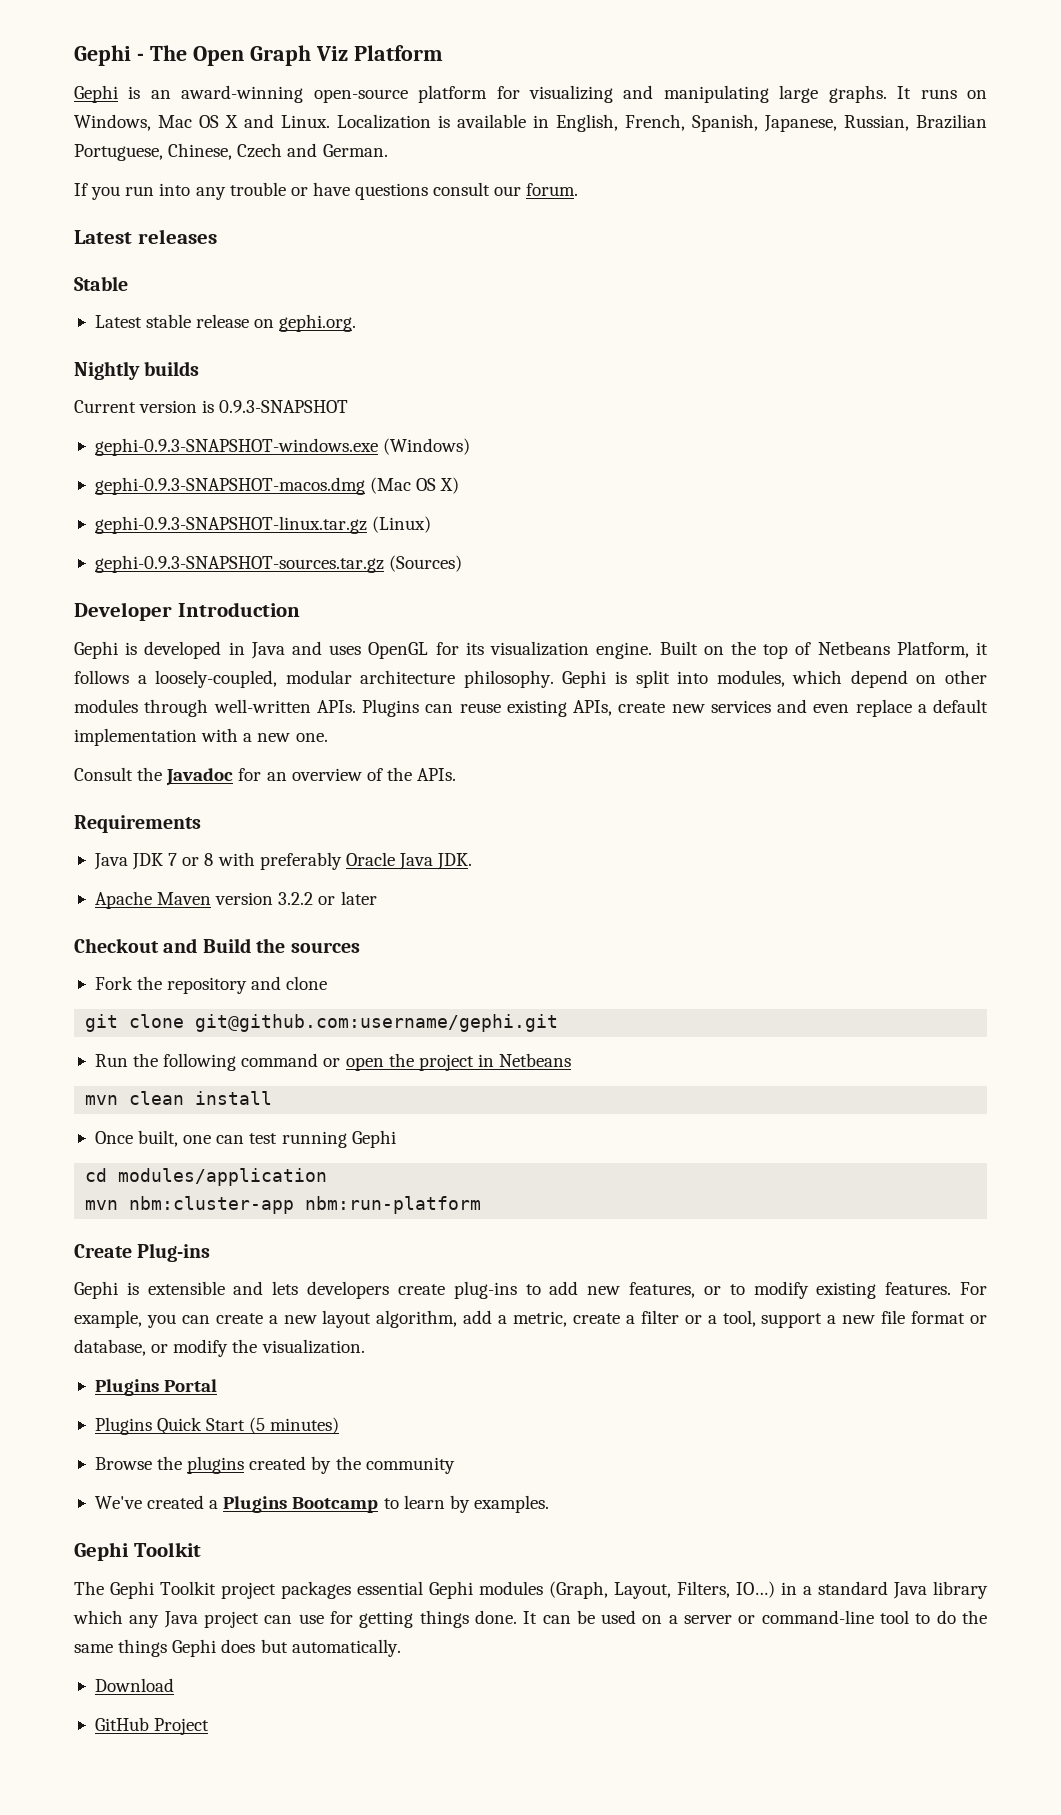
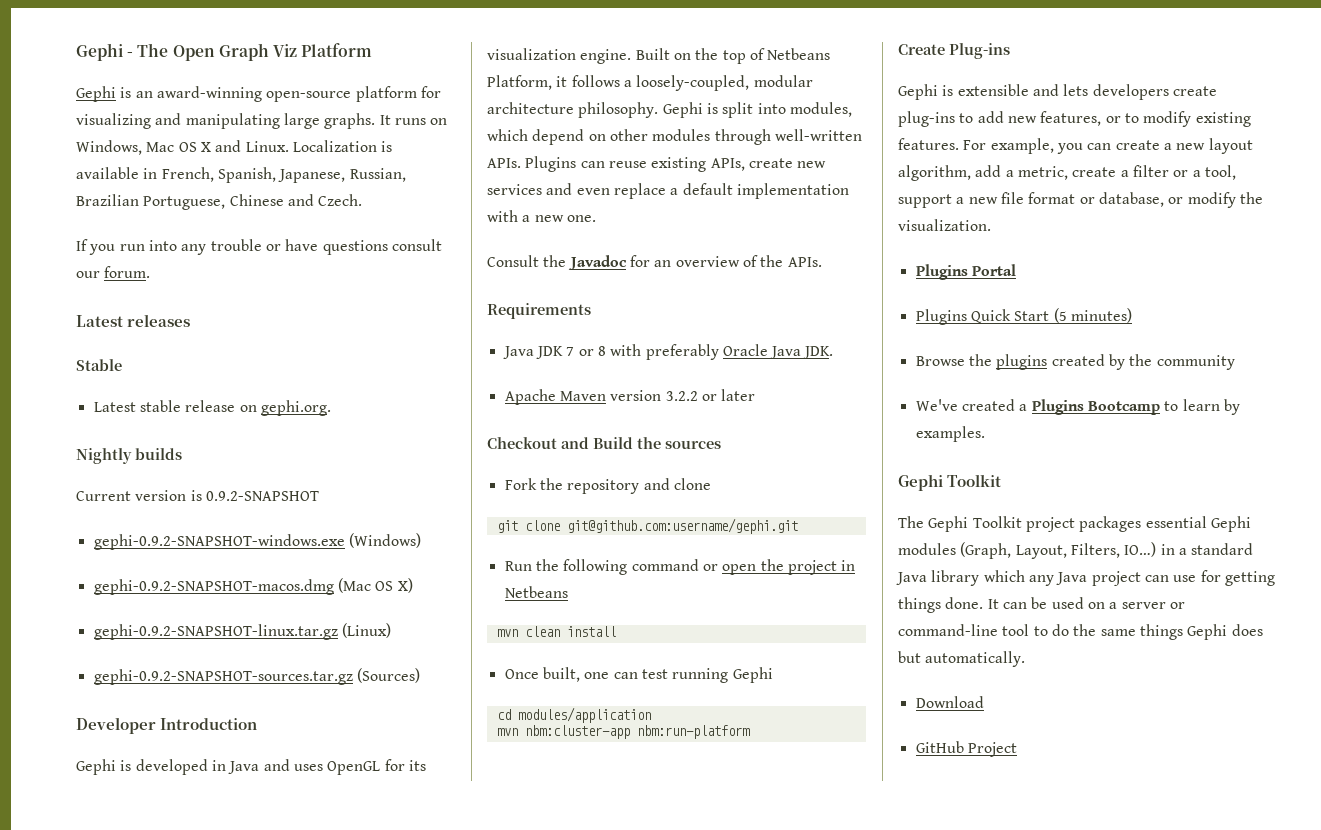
[556,114,618,132] English, -> (158, 173) none
[168,143,388,160] Chinese, Czech and German. -> [229,194,363,206] Chinese and Czech.
[219,400,349,413] [94,438,378,456] 0.9.3-SNAPSHOT // gephi-0.9.3-SNAPSHOT-windows.exe -> [205,491,319,501] [93,534,345,550] 0.9.2-SNAPSHOT // gephi-0.9.2-SNAPSHOT-windows.exe
[94,477,365,495] gephi-0.9.3-SNAPSHOT-macos.dmg -> [93,579,334,595] gephi-0.9.2-SNAPSHOT-macos.dmg
[94,516,367,534] gephi-0.9.3-SNAPSHOT-linux.tar.gz -> [93,624,338,640] gephi-0.9.2-SNAPSHOT-linux.tar.gz
[94,555,384,573] gephi-0.9.3-SNAPSHOT-sources.tar.gz -> [93,669,353,685] gephi-0.9.2-SNAPSHOT-sources.tar.gz

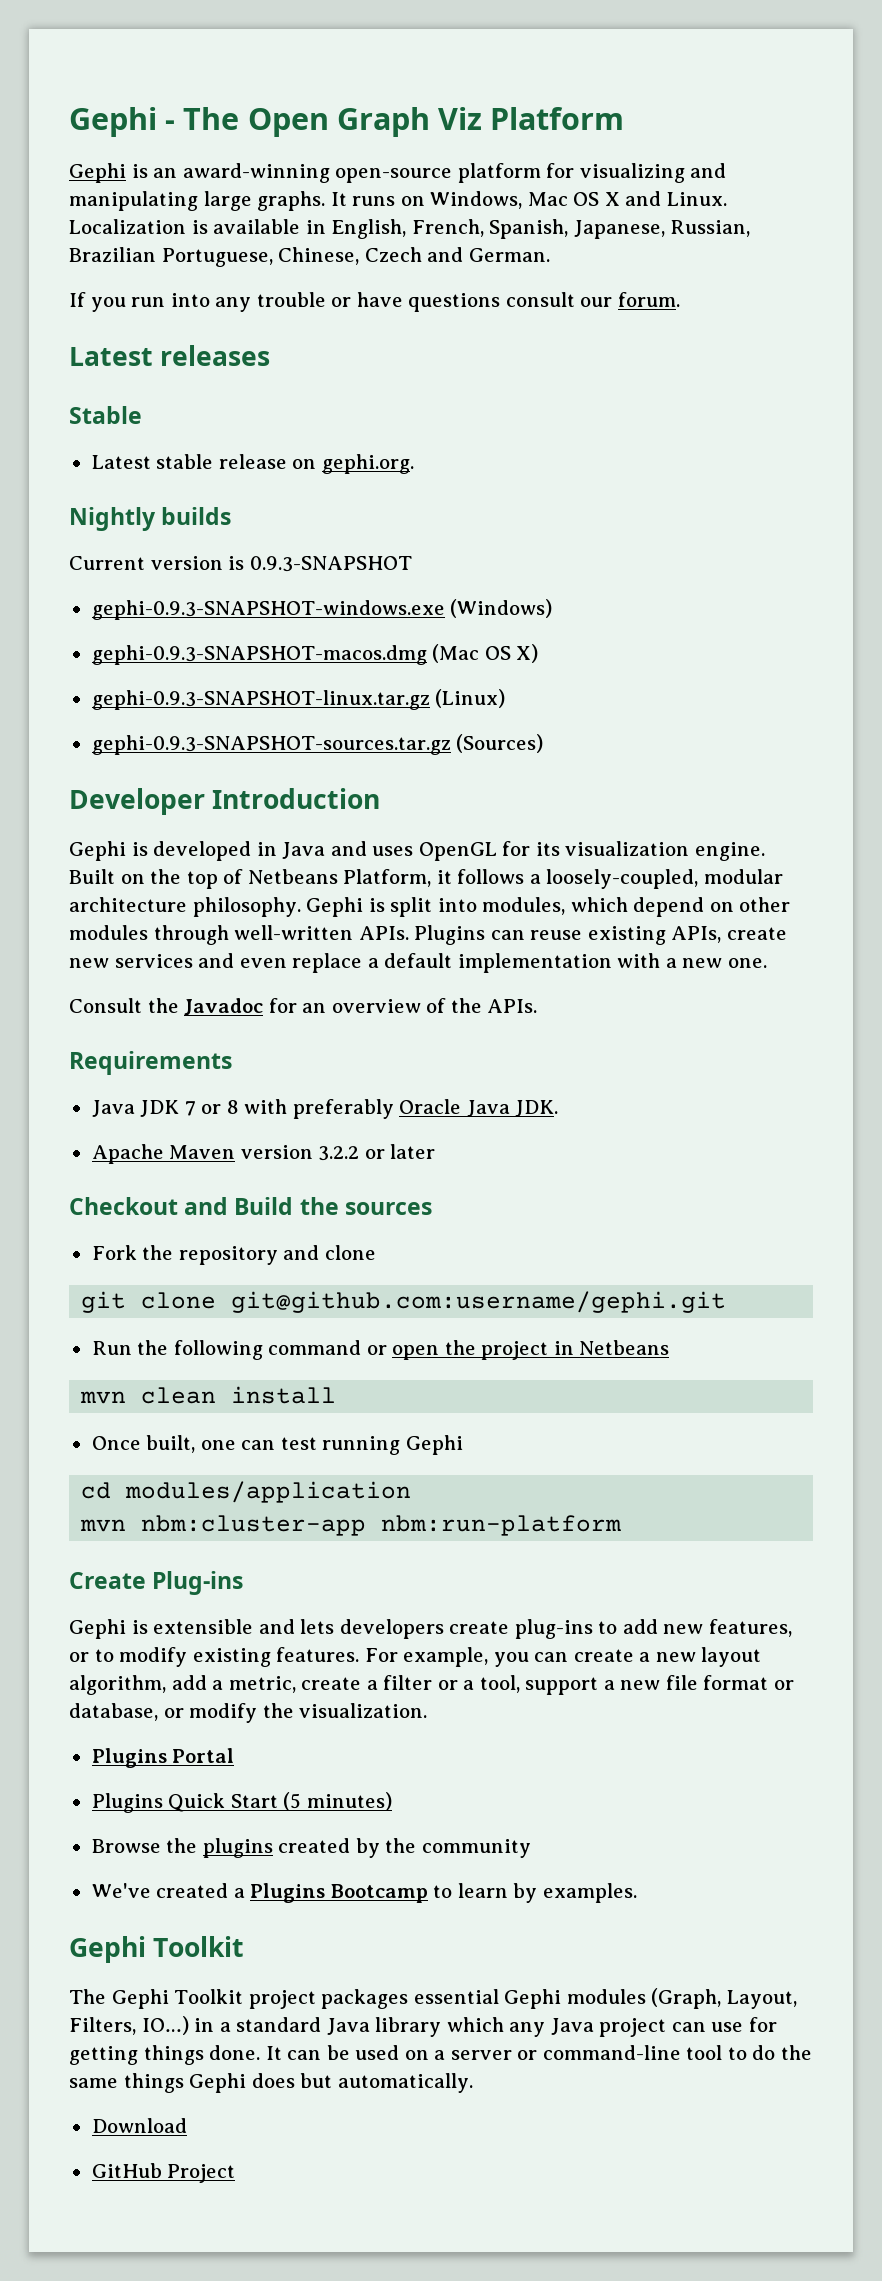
(158, 173) none -> [331,219,407,239] English,
[229,194,363,206] Chinese and Czech. -> [278,247,550,265] Chinese, Czech and German.
[205,491,319,501] [93,534,345,550] 0.9.2-SNAPSHOT // gephi-0.9.2-SNAPSHOT-windows.exe -> [249,556,412,572] [91,600,445,620] 0.9.3-SNAPSHOT // gephi-0.9.3-SNAPSHOT-windows.exe
[93,579,334,595] gephi-0.9.2-SNAPSHOT-macos.dmg -> [91,645,427,665] gephi-0.9.3-SNAPSHOT-macos.dmg
[93,624,338,640] gephi-0.9.2-SNAPSHOT-linux.tar.gz -> [91,690,430,710] gephi-0.9.3-SNAPSHOT-linux.tar.gz
[93,669,353,685] gephi-0.9.2-SNAPSHOT-sources.tar.gz -> [91,735,451,755] gephi-0.9.3-SNAPSHOT-sources.tar.gz

